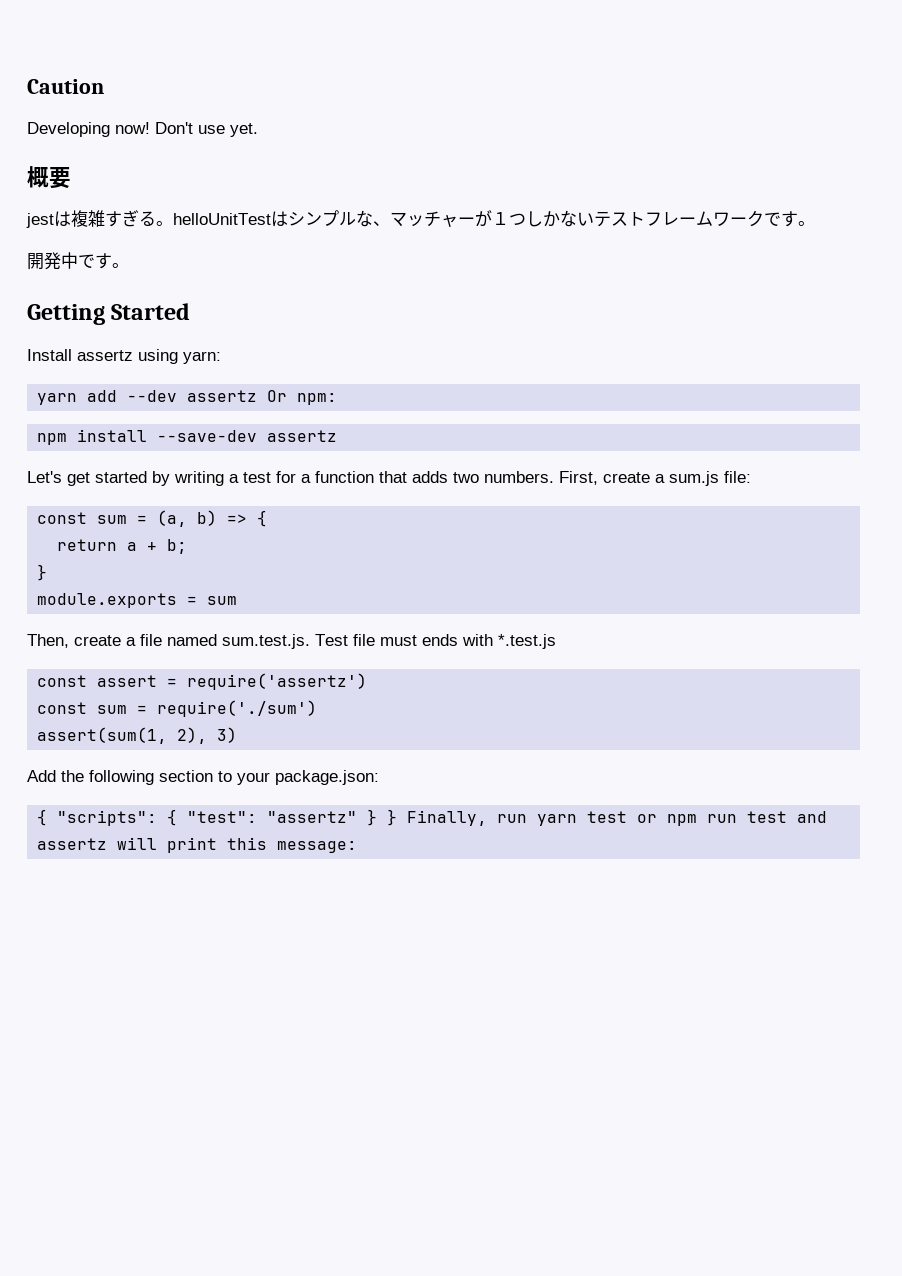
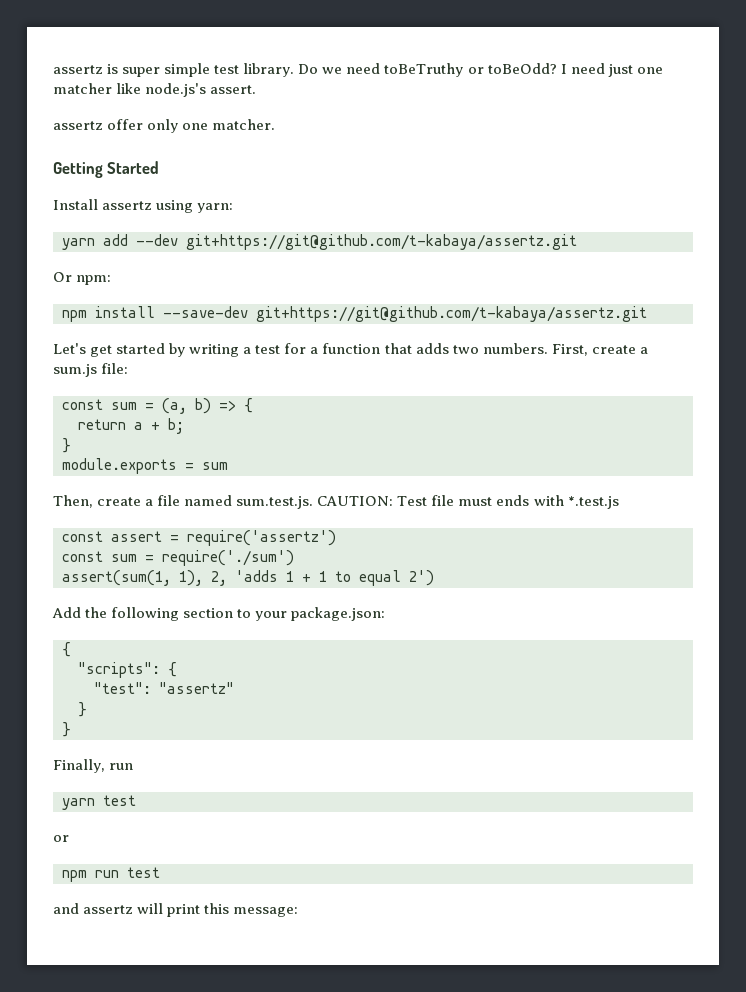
[27,79,104,94] [27,122,258,137] [27,166,71,189] [26,210,815,228] [27,252,129,270] Caution // Developing now! Don't use yet. // 概要 // jestは複雑すぎる。helloUnitTestはシンプルな、マッチャーが１つしかないテストフレームワークです。 // 開発中です。 -> [53,63,663,77] [53,83,257,97] [53,119,276,133] assertz is super simple test library. Do we need toBeTruthy or toBeOdd? I need just one matcher like node.js's assert. // assertz offer only one matcher.
[187,390,258,402] assertz -> [186,234,577,250] git+https://git@github.com/t-kabaya/assertz.git //
[267,430,338,442] assertz -> [256,306,647,322] git+https://git@github.com/t-kabaya/assertz.git
(310, 641) none -> [317,496,394,506] CAUTION:
[177,727,238,744] 2), 3) -> [179,570,434,586] 1), 2, 'adds 1 + 1 to equal 2')
(48, 817) none -> (71, 649) //
(178, 817) none -> (177, 669) //
[367,809,398,826] } } -> [78,702,87,717] [62,722,71,737] // } // } //
(528, 818) none -> (134, 766) //
[637,814,658,823] or -> [53,835,69,842] // or //
(788, 817) none -> (160, 872) //

